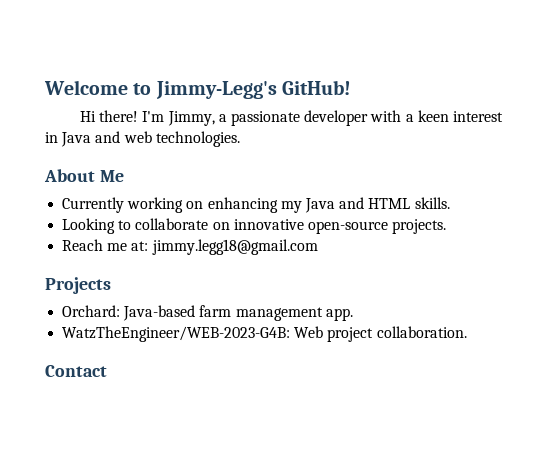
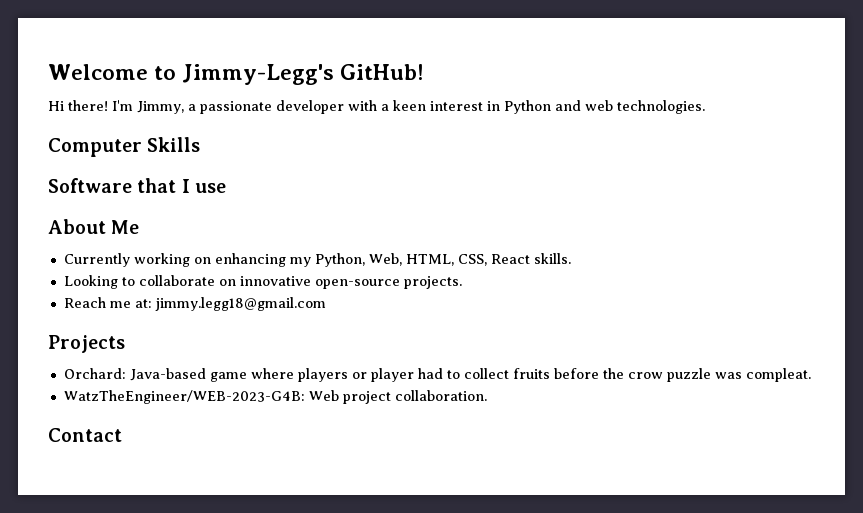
[61,132,92,147] Java -> [504,100,551,114] Python
(240, 139) none -> [48,137,201,157] [48,178,226,193] // Computer Skills // Software that I use
[304,197,411,213] Java and HTML -> [314,253,530,267] Python, Web, HTML, CSS, React
[199,305,353,321] farm management app. -> [209,368,811,382] game where players or player had to collect fruits before the crow puzzle was compleat.

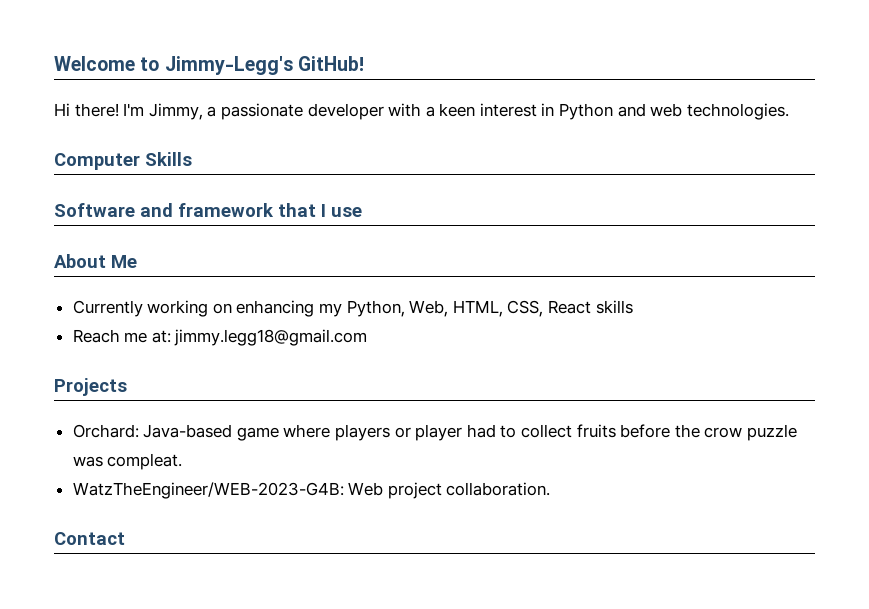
(132, 185) none -> [140,203,274,217] and framework
[533,253,571,264] [63,275,462,289] skills. // Looking to collaborate on innovative open-source projects. -> [595,300,633,314] skills

